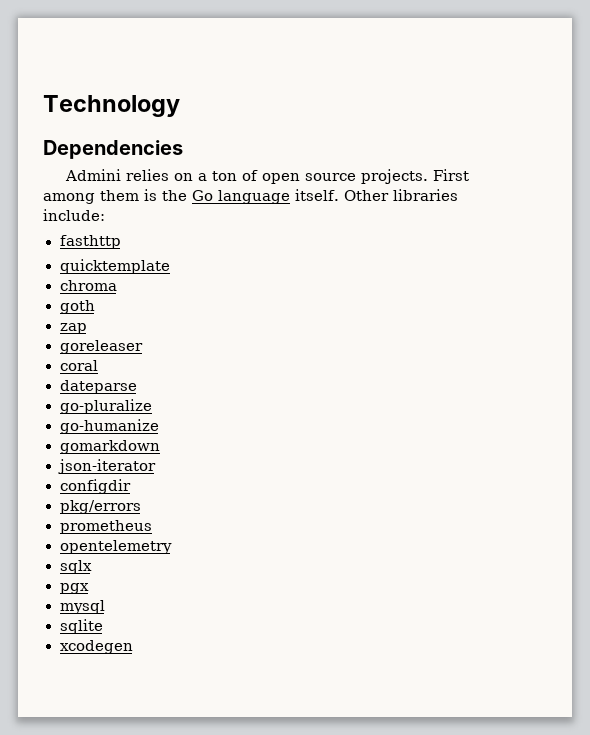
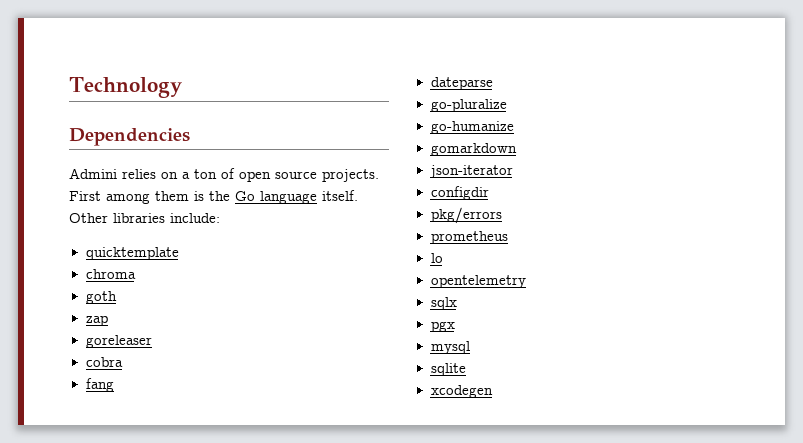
[59,235,121,249] // fasthttp -> (220, 218) none
[59,360,98,371] coral -> [85,357,123,367] [85,378,114,392] cobra // fang
(152, 527) none -> [430,253,443,263] // lo

